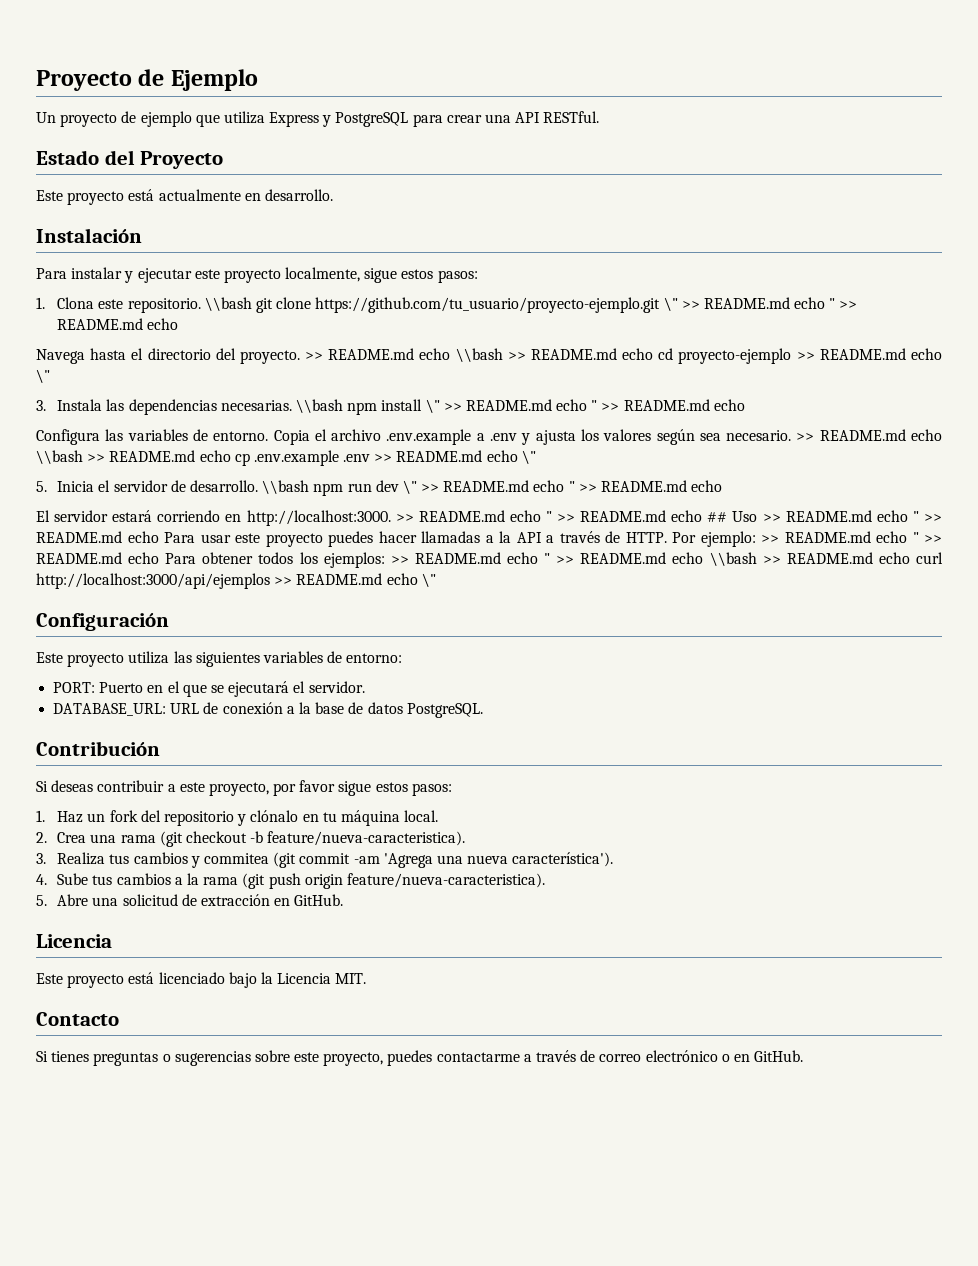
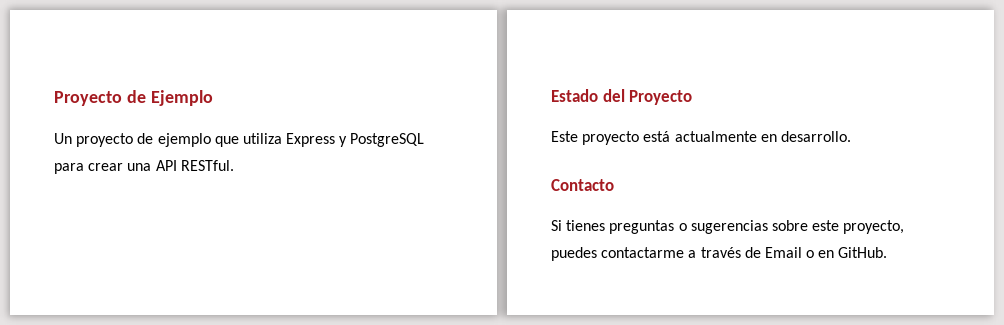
[36,228,142,243] [36,267,478,283] [36,297,858,313] [57,318,179,330] [36,348,942,364] [36,369,50,383] [36,399,745,415] [36,429,942,445] [36,450,536,466] [36,480,723,496] [36,510,942,526] [36,531,942,547] [36,552,943,568] [36,573,436,589] [36,613,169,631] [36,651,403,667] [53,681,365,697] [53,702,483,718] [36,741,160,756] [36,780,452,796] [36,810,439,826] [36,831,466,847] [36,852,614,868] [36,873,545,889] [36,894,344,906] [36,934,112,948] [36,972,367,988] // Instalación // Para instalar y ejecutar este proyecto localmente, sigue estos pasos: // 1. Clona este repositorio. \\bash git clone https://github.com/tu_usuario/proyecto-ejemplo.git \" >> README.md echo " >> README.md echo // Navega hasta el directorio del proyecto. >> README.md echo \\bash >> README.md echo cd proyecto-ejemplo >> README.md echo \" // 3. Instala las dependencias necesarias. \\bash npm install \" >> README.md echo " >> README.md echo // Configura las variables de entorno. Copia el archivo .env.example a .env y ajusta los valores según sea necesario. >> README.md echo \\bash >> README.md echo cp .env.example .env >> README.md echo \" // 5. Inicia el servidor de desarrollo. \\bash npm run dev \" >> README.md echo " >> README.md echo // El servidor estará corriendo en http://localhost:3000. >> README.md echo " >> README.md echo ## Uso >> README.md echo " >> README.md echo Para usar este proyecto puedes hacer llamadas a la API a través de HTTP. Por ejemplo: >> README.md echo " >> README.md echo Para obtener todos los ejemplos: >> README.md echo " >> README.md echo \\bash >> README.md echo curl http://localhost:3000/api/ejemplos >> README.md echo \" // Configuración // Este proyecto utiliza las siguientes variables de entorno: // PORT: Puerto en el que se ejecutará el servidor. // DATABASE_URL: URL de conexión a la base de datos PostgreSQL. // Contribución // Si deseas contribuir a este proyecto, por favor sigue estos pasos: // 1. Haz un fork del repositorio y clónalo en tu máquina local. // 2. Crea una rama (git checkout -b feature/nueva-caracteristica). // 3. Realiza tus cambios y commitea (git commit -am 'Agrega una nueva característica'). // 4. Sube tus cambios a la rama (git push origin feature/nueva-caracteristica). // 5. Abre una solicitud de extracción en GitHub. // Licencia // Este proyecto está licenciado bajo la Licencia MIT. -> (851, 136) none
[599,1050,718,1062] correo electrónico -> [764,247,802,258] Email

